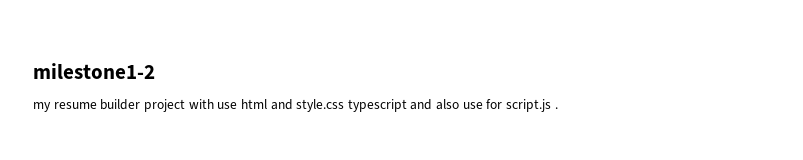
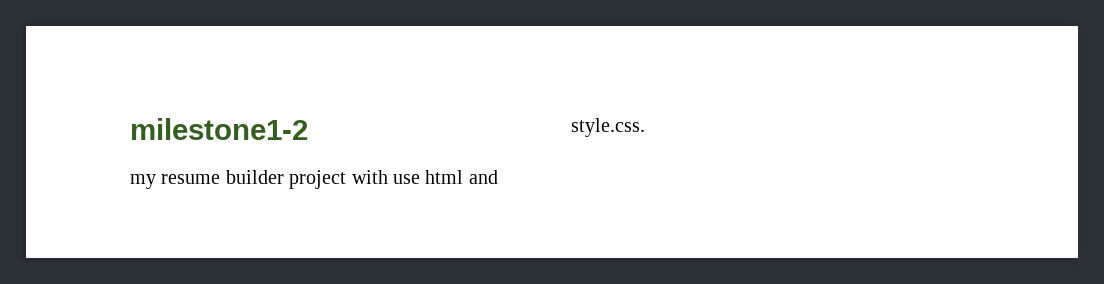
[296,99,558,112] style.css typescript and also use for script.js . -> [571,118,645,137] style.css.

